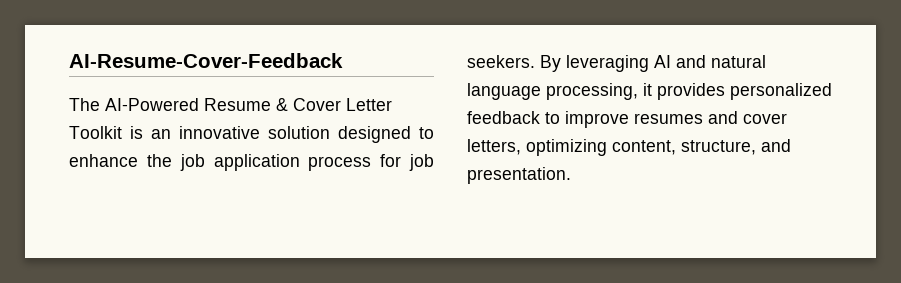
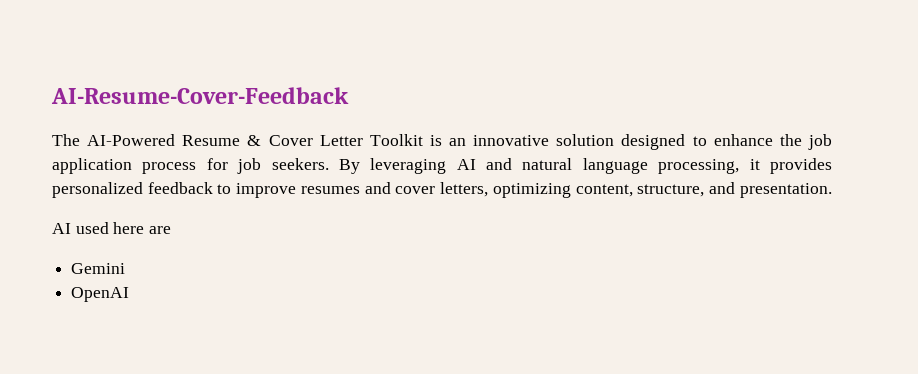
(571, 175) none -> [52,222,172,234] [71,263,126,274] [71,287,130,302] // AI used here are // Gemini // OpenAI

